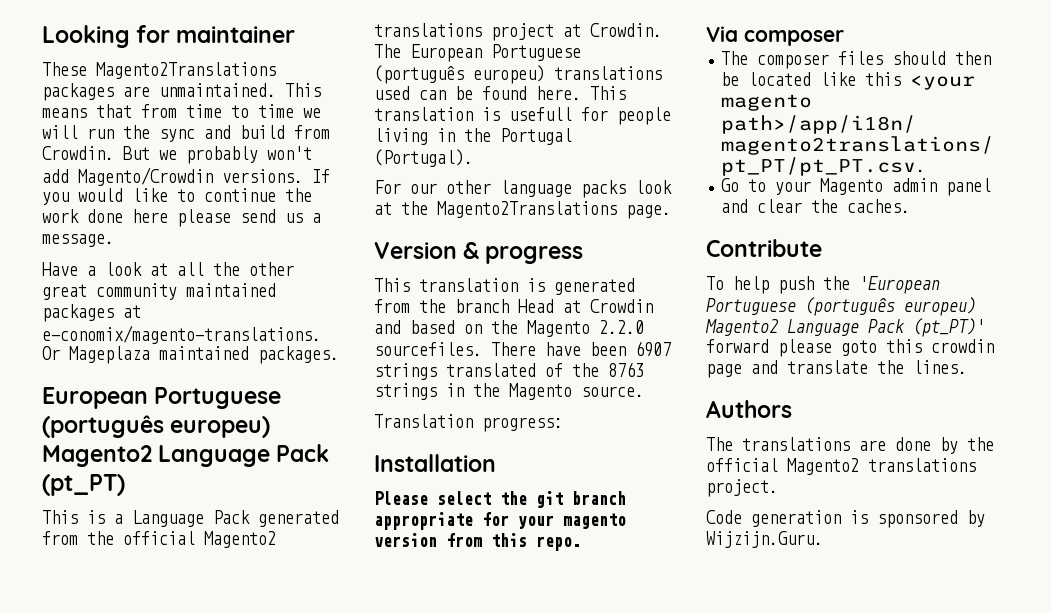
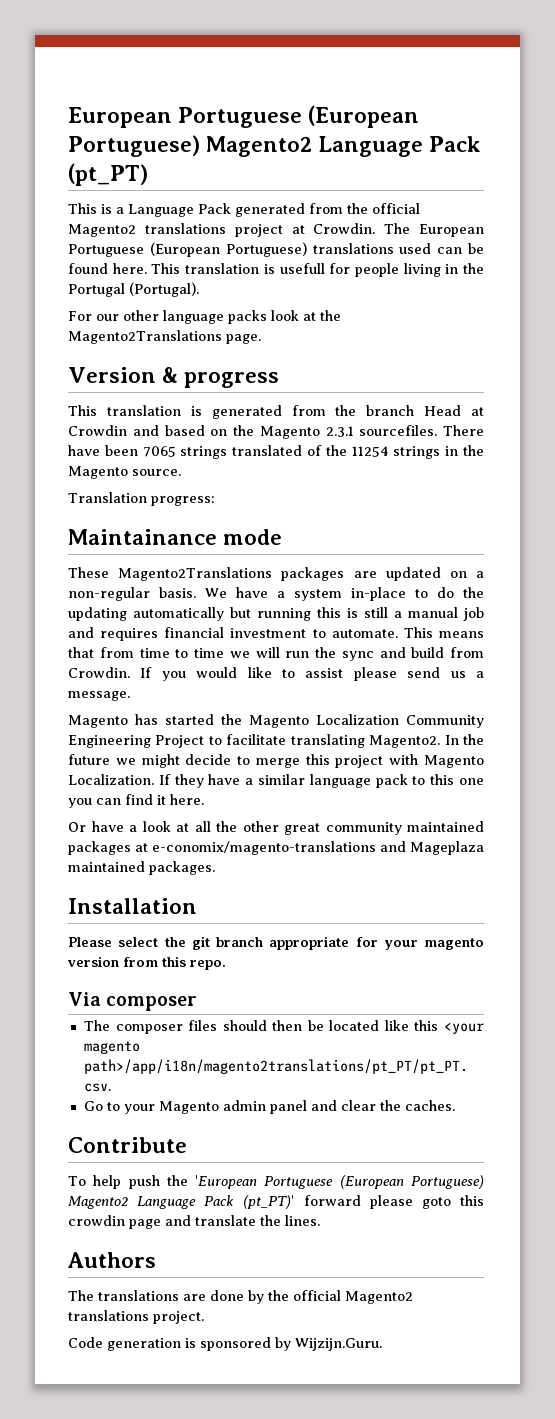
[42,25,296,48] [42,62,276,79] [42,83,321,101] [42,104,321,118] [42,125,330,142] [42,146,312,164] [42,167,330,186] [42,188,312,205] [42,209,321,227] [42,234,114,247] [42,262,294,276] [42,283,276,300] [42,304,141,322] [42,325,321,344] [42,346,339,364] [42,387,282,409] [42,415,271,438] Looking for maintainer // These Magento2Translations packages are unmaintained. This means that from time to time we will run the sync and build from Crowdin. But we probably won't add Magento/Crowdin versions. If you would like to continue the work done here please send us a message. // Have a look at all the other great community maintained packages at e-conomix/magento-translations. Or Mageplaza maintained packages. // European Portuguese (português europeu) -> [68,105,420,128] [68,135,200,157] European Portuguese (European Portuguese)
[374,65,545,84] (português europeu) -> [149,242,307,257] (European Portuguese)
[599,320,644,334] 2.2.0 -> [325,426,354,437] 2.3.1
[635,341,671,357] 6907 -> [142,446,176,457] 7065
[608,362,644,377] 8763 -> [351,446,389,457] 11254
(563, 424) none -> [68,529,283,545] [68,567,485,581] [68,587,484,601] [68,607,484,621] [68,627,485,641] [68,647,484,661] [68,667,484,681] [68,691,130,701] [68,714,484,728] [68,734,484,748] [68,754,484,768] [68,774,485,788] [68,794,204,808] [68,821,484,835] [68,841,484,855] [68,861,215,875] // Maintainance mode // These Magento2Translations packages are updated on a non-regular basis. We have a system in-place to do the updating automatically but running this is still a manual job and requires financial investment to automate. This means that from time to time we will run the sync and build from Crowdin. If you would like to assist please send us a message. // Magento has started the Magento Localization Community Engineering Project to facilitate translating Magento2. In the future we might decide to merge this project with Magento Localization. If they have a similar language pack to this one you can find it here. // Or have a look at all the other great community maintained packages at e-conomix/magento-translations and Mageplaza maintained packages.
[805,297,976,316] (português europeu) -> [339,1175,484,1189] (European Portuguese)

